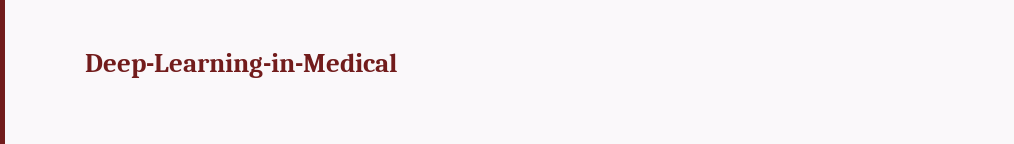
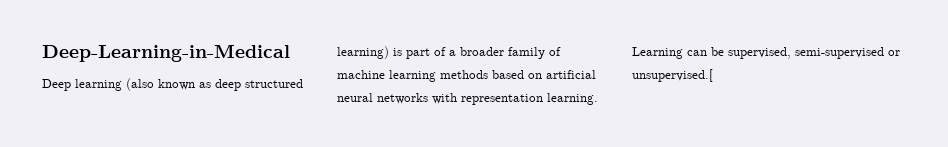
(397, 65) none -> [42,78,303,91] [337,46,561,59] [337,70,596,82] [337,93,598,105] [632,47,900,59] [632,69,713,82] // Deep learning (also known as deep structured learning) is part of a broader family of machine learning methods based on artificial neural networks with representation learning. Learning can be supervised, semi-supervised or unsupervised.[

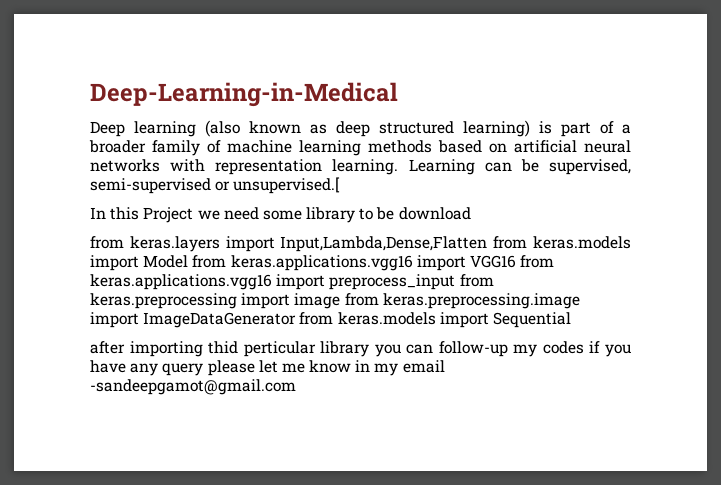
(713, 75) none -> [90,207,471,223] [90,236,631,252] [90,255,555,271] [90,274,494,290] [90,293,580,309] [90,312,571,328] [90,341,632,357] [90,360,445,376] [90,379,296,395] // In this Project we need some library to be download // from keras.layers import Input,Lambda,Dense,Flatten from keras.models import Model from keras.applications.vgg16 import VGG16 from keras.applications.vgg16 import preprocess_input from keras.preprocessing import image from keras.preprocessing.image import ImageDataGenerator from keras.models import Sequential // after importing thid perticular library you can follow-up my codes if you have any query please let me know in my email -sandeepgamot@gmail.com

